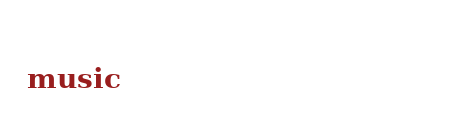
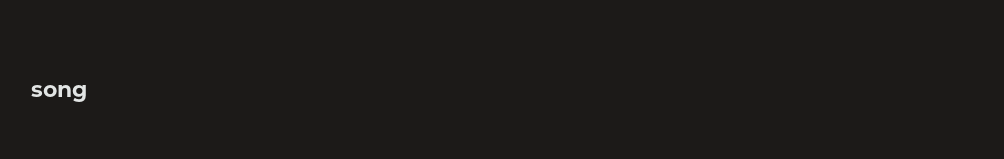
[27,67,121,88] music -> [31,85,87,102] song

